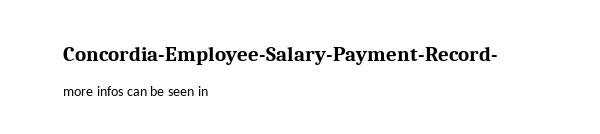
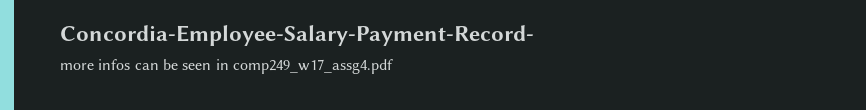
(208, 91) none -> [232,59,393,74] comp249_w17_assg4.pdf

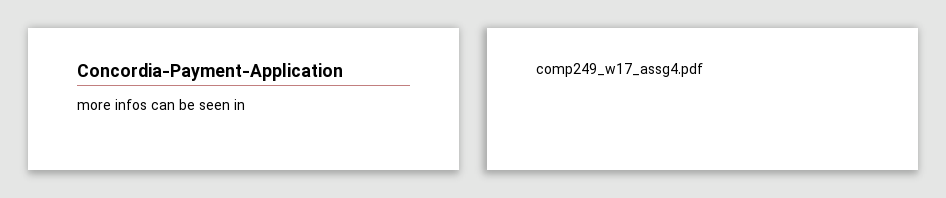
[60,25,534,46] Concordia-Employee-Salary-Payment-Record- -> [77,63,343,81] Concordia-Payment-Application

